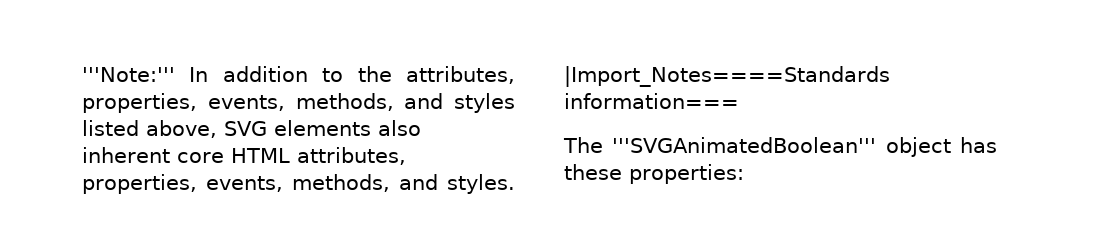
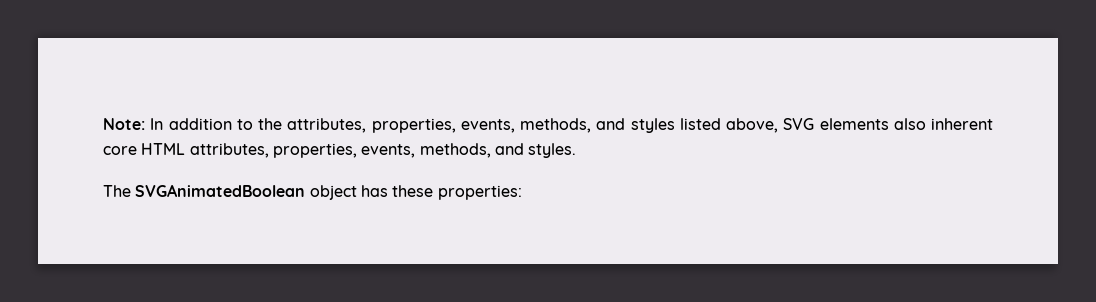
[82,67,175,82] '''Note:''' -> [103,118,145,130] Note:
[564,66,890,87] [564,93,739,109] |Import_Notes====Standards information=== -> (577, 150) none
[612,137,877,153] '''SVGAnimatedBoolean''' -> [135,184,306,197] SVGAnimatedBoolean

